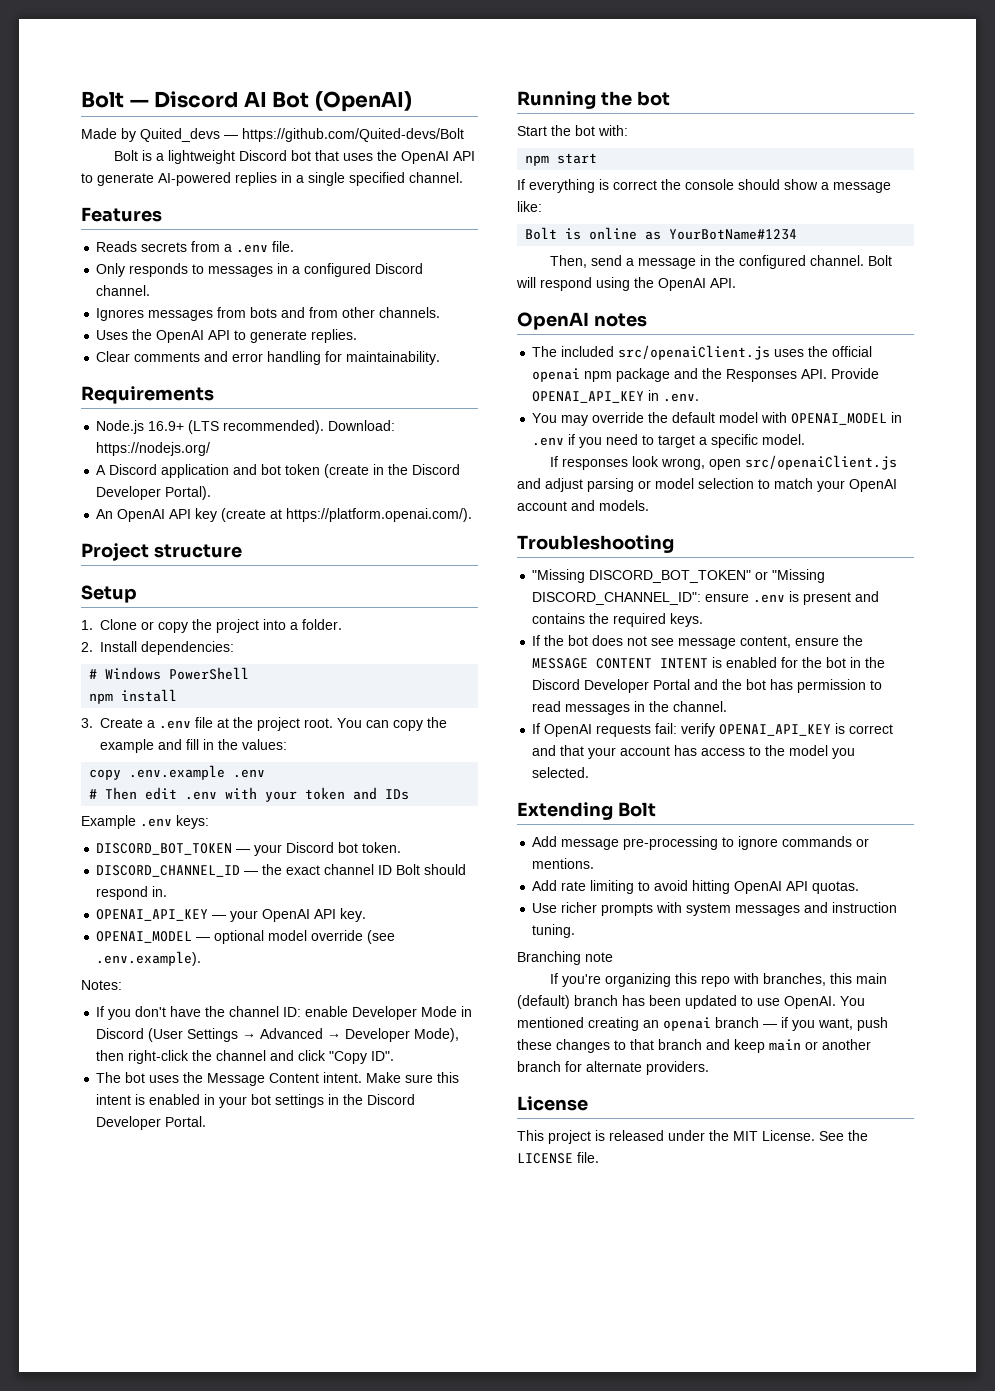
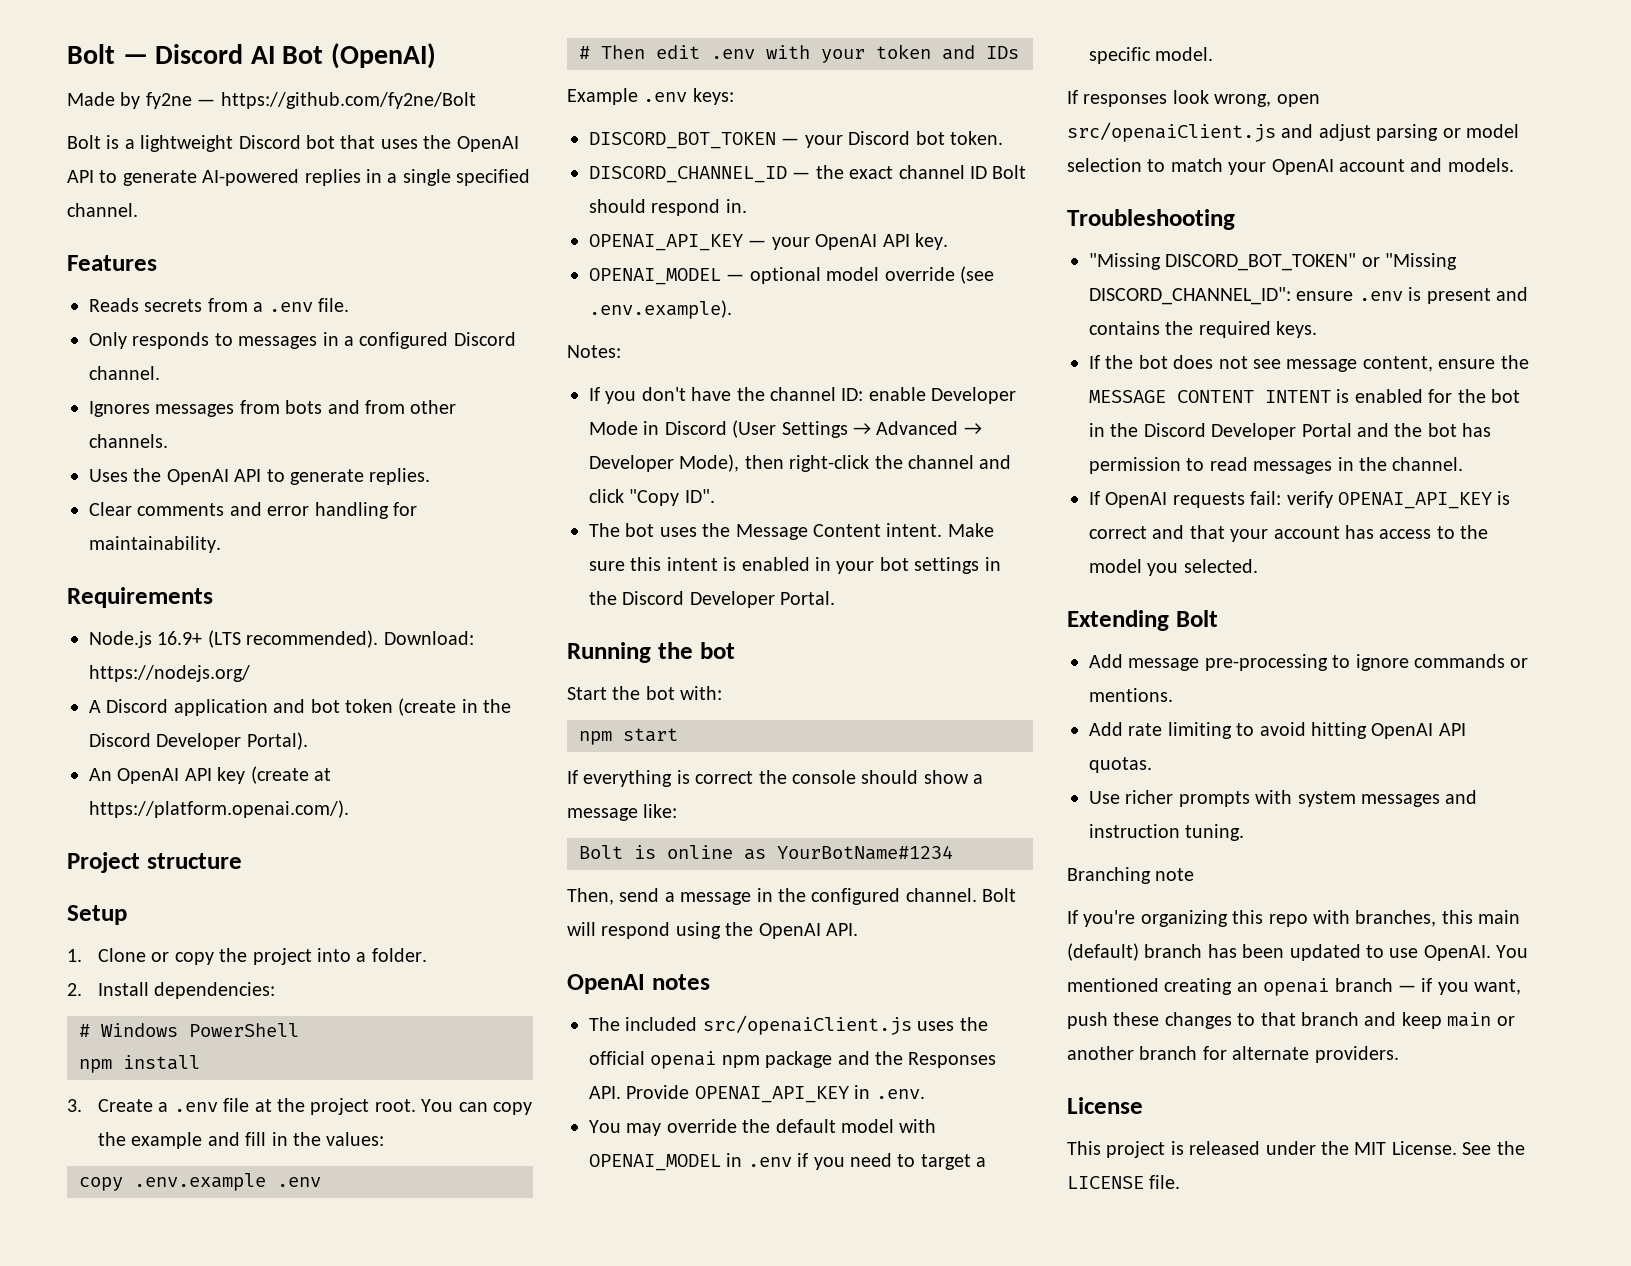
[140,128,464,142] Quited_devs — https://github.com/Quited-devs/Bolt -> [145,92,476,109] fy2ne — https://github.com/fy2ne/Bolt

